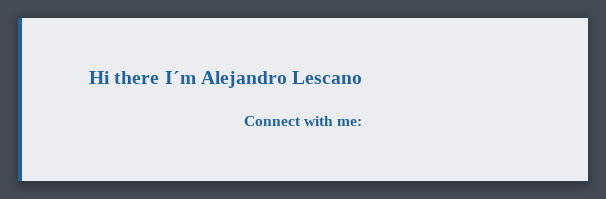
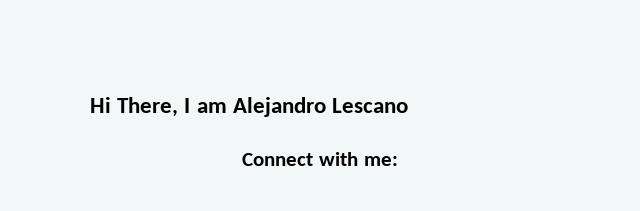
[114,71,196,84] there I´m -> [117,97,227,117] There, I am

